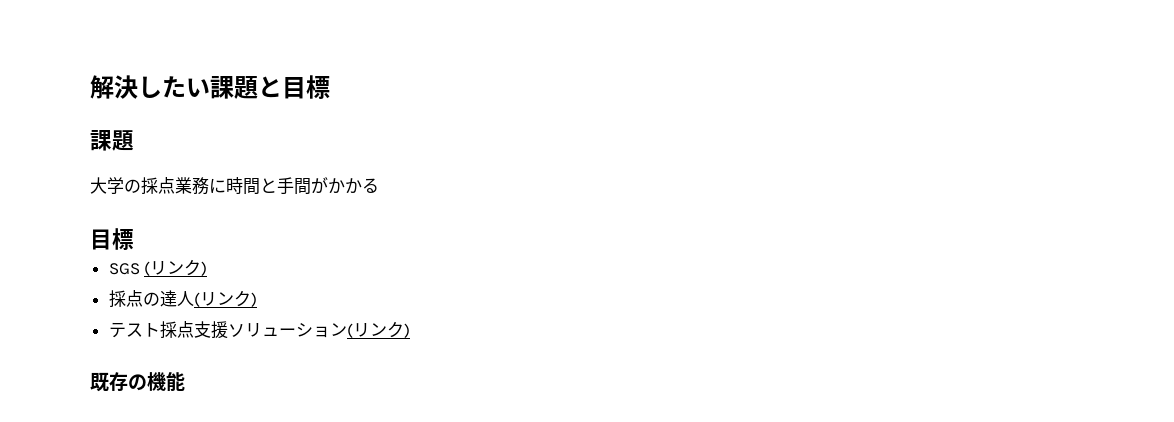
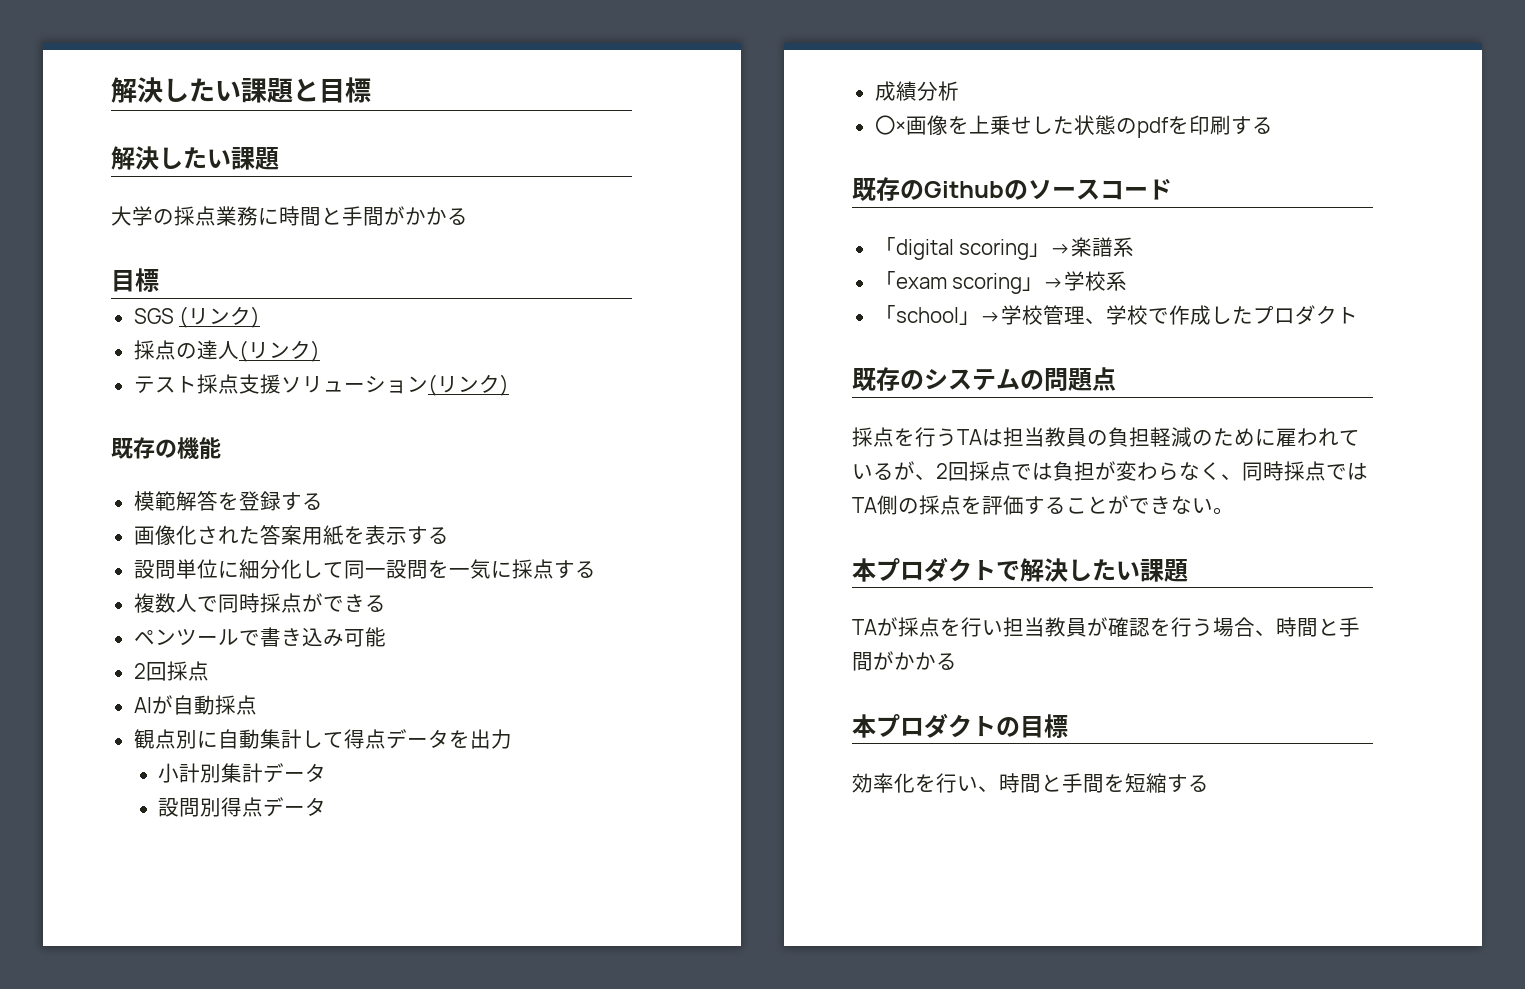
(330, 87) none -> [111,146,231,170] 解決したい
(185, 381) none -> [133,491,323,511] [133,525,449,546] [133,559,596,579] [133,593,386,613] [133,627,386,647] [133,661,209,681] [133,695,257,715] [133,729,512,749] [158,763,327,783] [158,797,327,817] [874,81,959,101] [874,115,1273,138] [852,177,1172,201] [874,237,1135,260] [874,271,1128,294] [874,305,1358,325] [852,367,1116,391] [852,427,1360,447] [852,461,1368,481] [852,495,1234,515] [852,557,1188,582] [852,617,1360,637] [852,651,957,671] [852,713,1068,738] [852,773,1209,793] // 模範解答を登録する // 画像化された答案用紙を表示する // 設問単位に細分化して同一設問を一気に採点する // 複数人で同時採点ができる // ペンツールで書き込み可能 // 2回採点 // AIが自動採点 // 観点別に自動集計して得点データを出力 // 小計別集計データ // 設問別得点データ // 成績分析 // 〇×画像を上乗せした状態のpdfを印刷する // 既存のGithubのソースコード // 「digital scoring」→楽譜系 // 「exam scoring」→学校系 // 「school」→学校管理、学校で作成したプロダクト // 既存のシステムの問題点 // 採点を行うTAは担当教員の負担軽減のために雇われているが、2回採点では負担が変わらなく、同時採点ではTA側の採点を評価することができない。 // 本プロダクトで解決したい課題 // TAが採点を行い担当教員が確認を行う場合、時間と手間がかかる // 本プロダクトの目標 // 効率化を行い、時間と手間を短縮する

